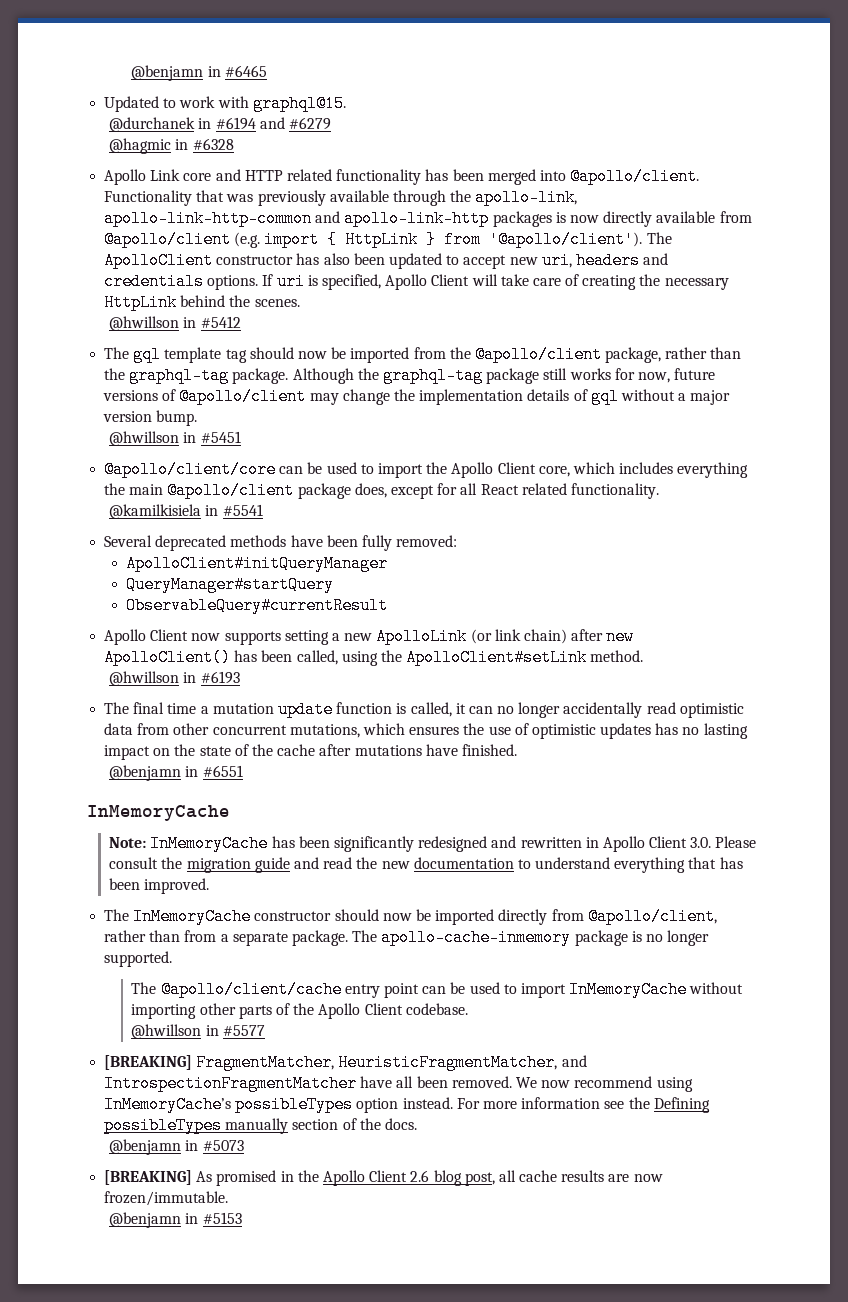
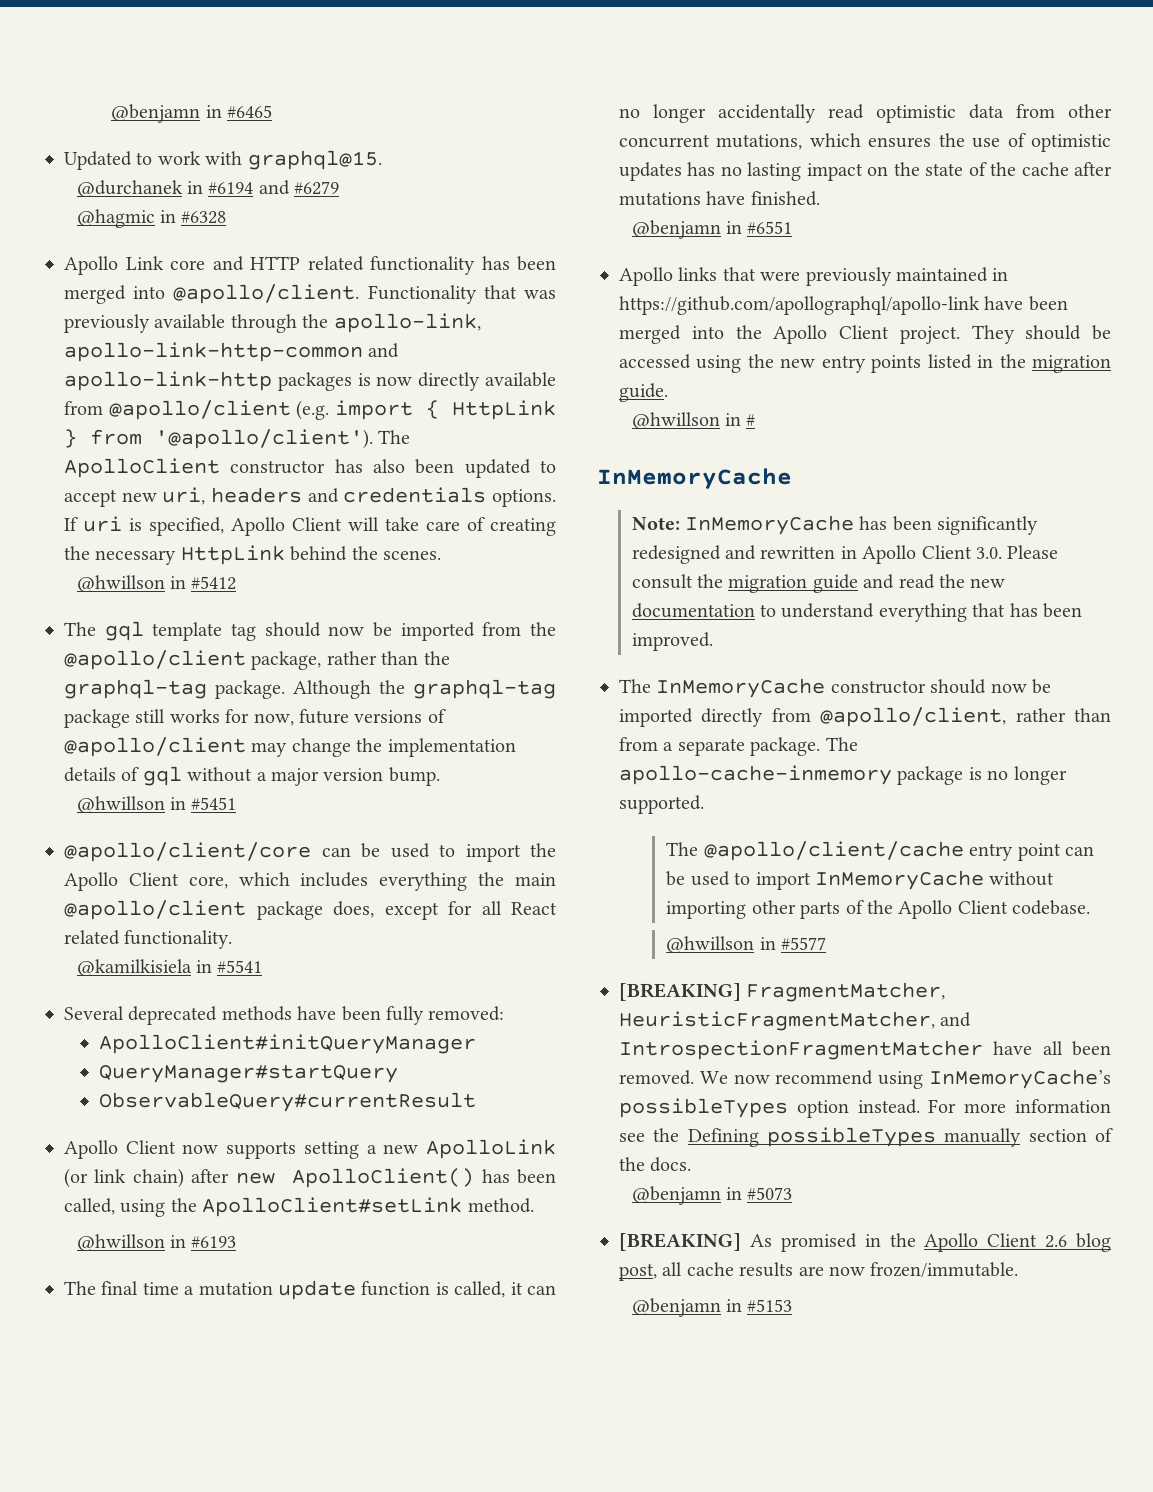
(243, 771) none -> [619,267,1009,286] [619,296,1068,315] [619,325,1111,344] [619,354,1111,373] [619,383,668,402] [631,412,756,429] // Apollo links that were previously maintained in https://github.com/apollographql/apollo-link have been merged into the Apollo Client project. They should be accessed using the new entry points listed in the migration guide. // @hwillson in #

